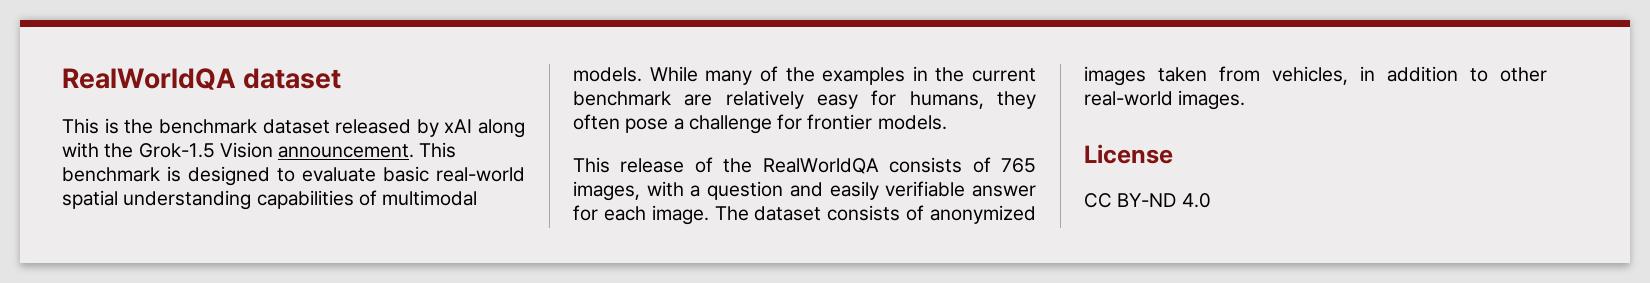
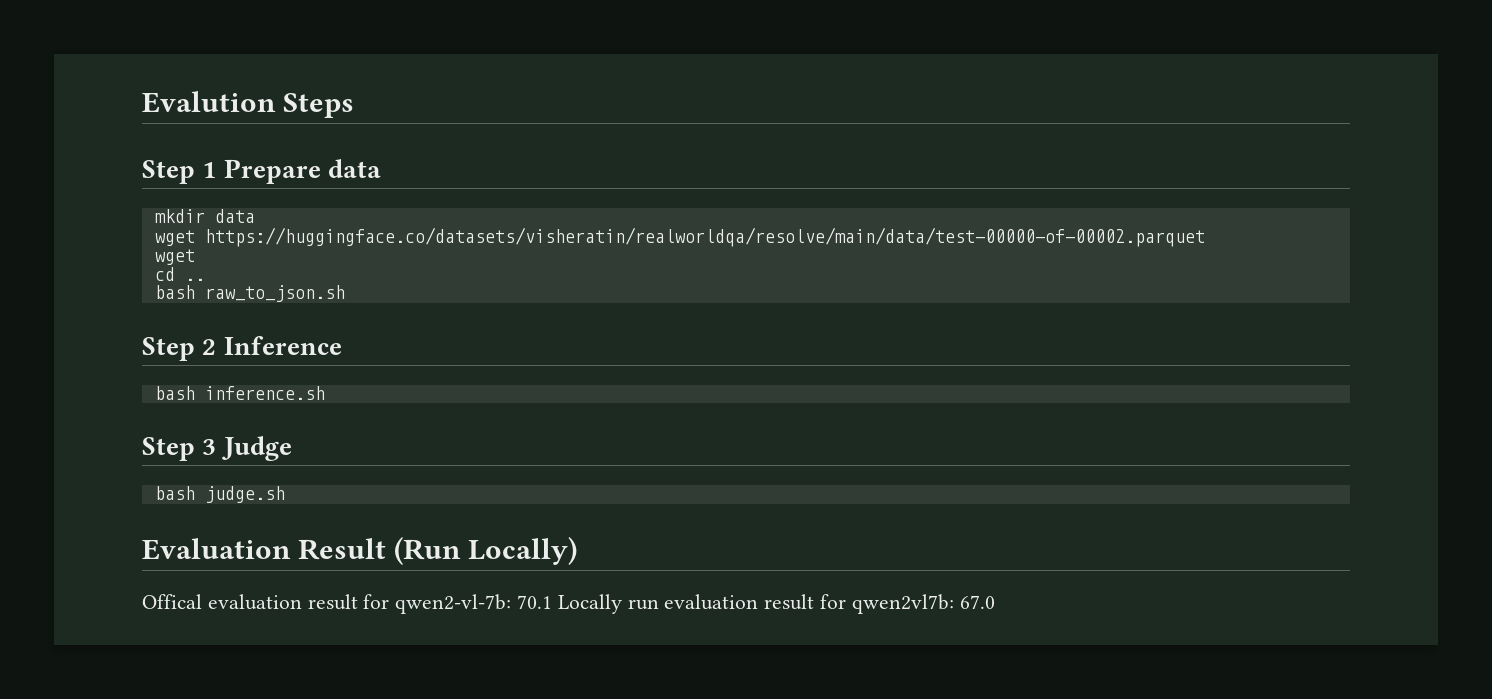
[62,68,342,90] [62,118,525,138] [62,142,457,158] [62,166,525,186] [62,190,478,210] [573,66,1036,85] [573,90,1036,109] [573,114,947,134] [573,157,1036,174] [573,181,1036,201] [573,205,1036,225] [1084,66,1547,86] [1084,90,1246,110] [1084,144,1173,164] [1084,193,1211,208] RealWorldQA dataset // This is the benchmark dataset released by xAI along with the Grok-1.5 Vision announcement. This benchmark is designed to evaluate basic real-world spatial understanding capabilities of multimodal models. While many of the examples in the current benchmark are relatively easy for humans, they often pose a challenge for frontier models. // This release of the RealWorldQA consists of 765 images, with a question and easily verifiable answer for each image. The dataset consists of anonymized images taken from vehicles, in addition to other real-world images. // License // CC BY-ND 4.0 -> [142,91,355,118] [142,159,381,184] [154,209,255,223] [154,227,1205,247] [154,249,195,265] [154,267,205,281] [154,285,345,302] [142,336,342,361] [154,386,325,400] [142,436,292,461] [154,486,285,503] [142,537,578,565] [142,594,995,614] Evalution Steps // Step 1 Prepare data // mkdir data // wget https://huggingface.co/datasets/visheratin/realworldqa/resolve/main/data/test-00000-of-00002.parquet // wget // cd .. // bash raw_to_json.sh // Step 2 Inference // bash inference.sh // Step 3 Judge // bash judge.sh // Evaluation Result (Run Locally) // Offical evaluation result for qwen2-vl-7b: 70.1 Locally run evaluation result for qwen2vl7b: 67.0

